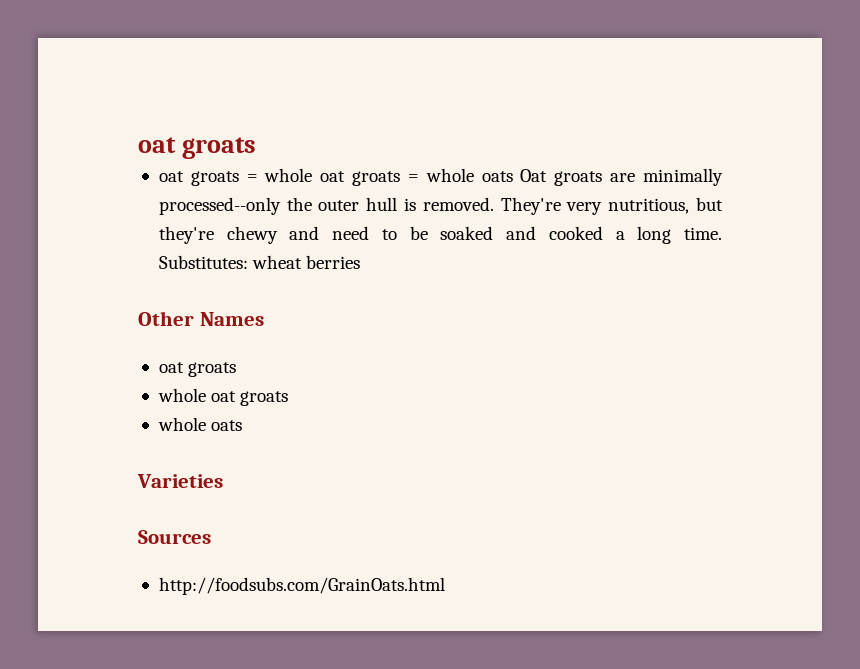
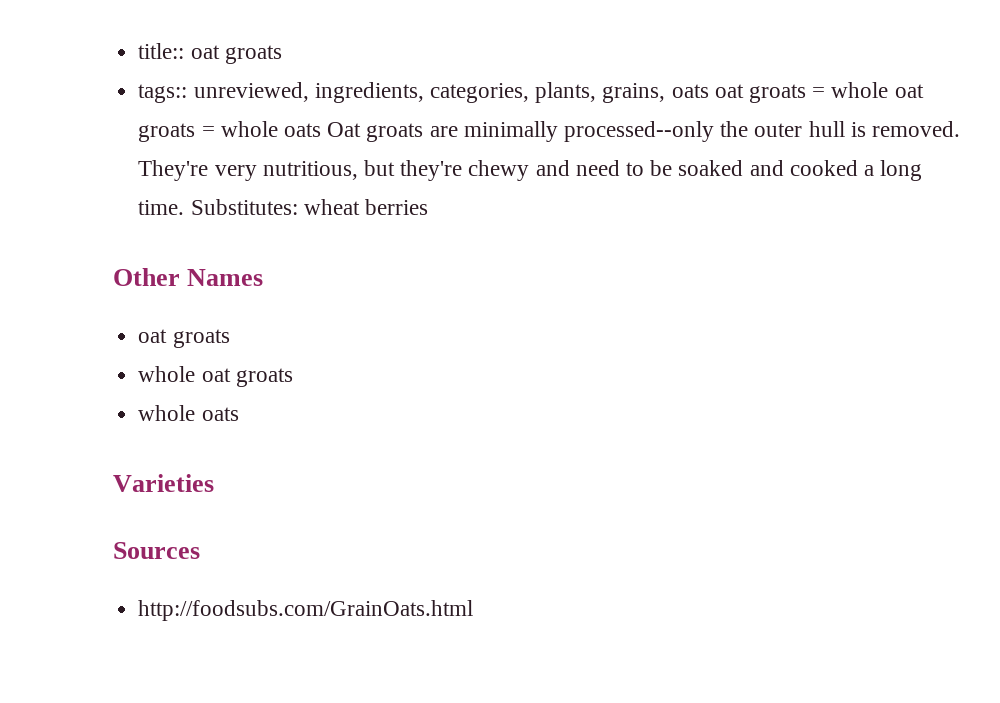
[138,137,257,159] oat groats // -> [138,43,282,64] [138,82,709,103] title:: oat groats // tags:: unreviewed, ingredients, categories, plants, grains, oats

